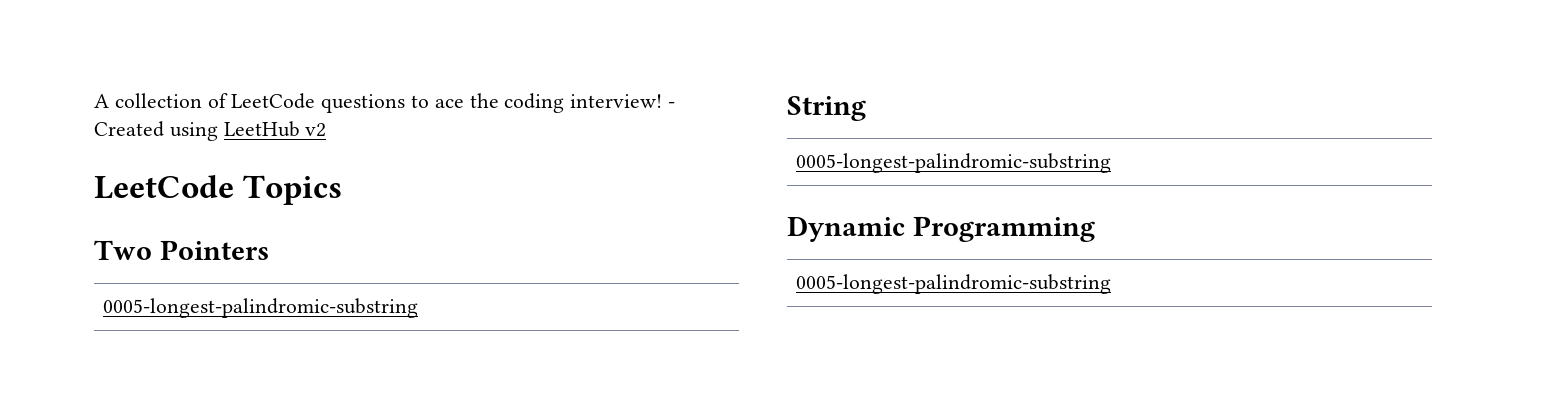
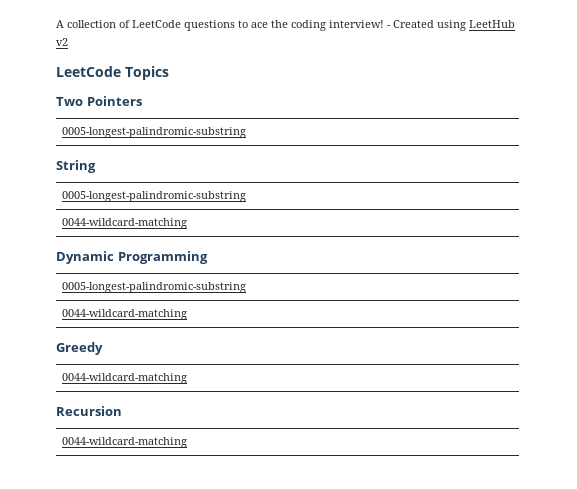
(1111, 163) none -> [62,218,188,229] // 0044-wildcard-matching
(1111, 284) none -> [62,309,188,320] [56,342,103,355] [62,373,188,384] [56,406,122,416] [62,437,188,448] // 0044-wildcard-matching // Greedy // 0044-wildcard-matching // Recursion // 0044-wildcard-matching

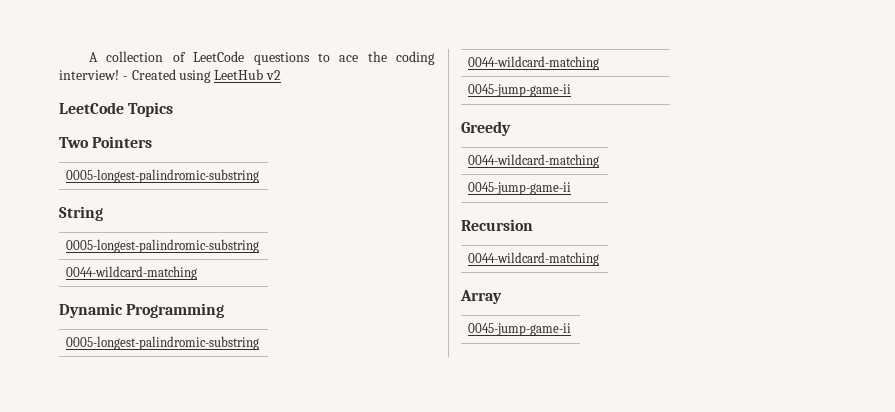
(188, 314) none -> [468,84,572,97] // 0045-jump-game-ii
(188, 378) none -> [468,182,572,195] // 0045-jump-game-ii
(188, 442) none -> [460,290,502,304] [468,323,572,336] // Array // 0045-jump-game-ii

